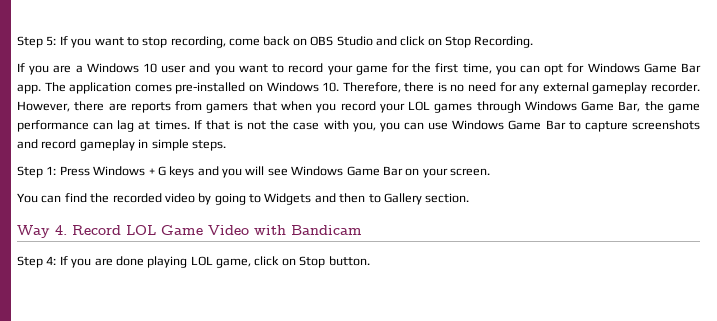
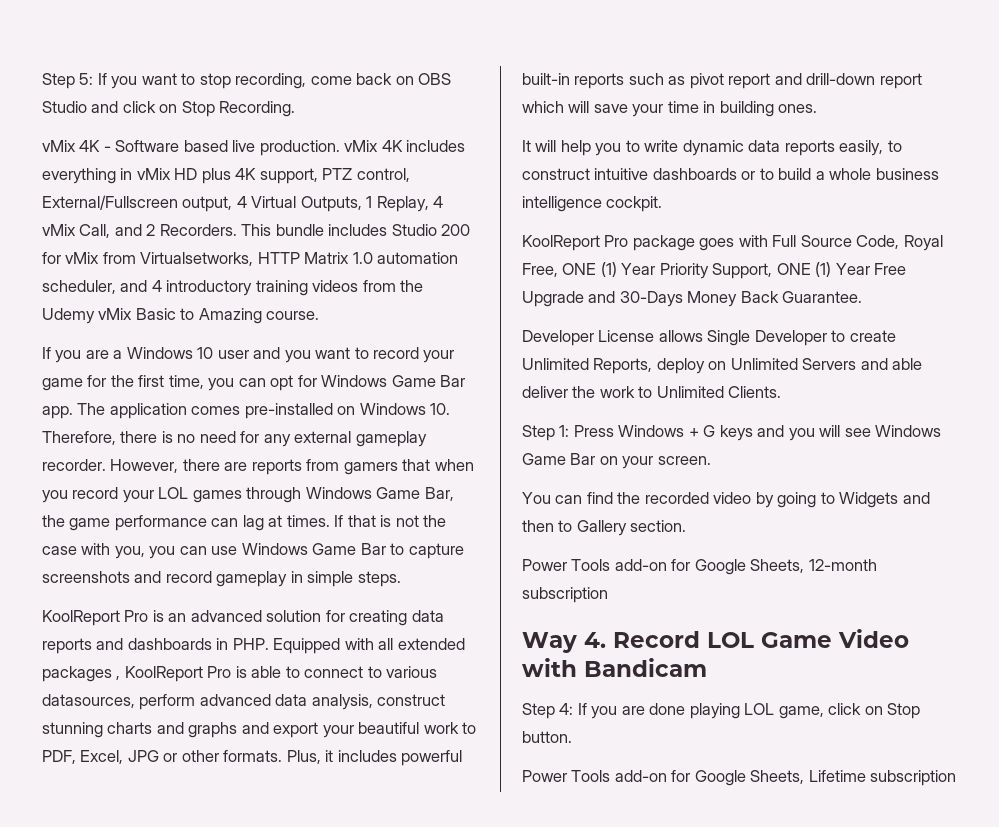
(534, 42) none -> [42,140,466,156] [42,168,410,184] [42,195,444,212] [42,224,471,238] [42,252,459,266] [42,280,424,296] [42,308,320,324] // vMix 4K - Software based live production. vMix 4K includes everything in vMix HD plus 4K support, PTZ control, External/Fullscreen output, 4 Virtual Outputs, 1 Replay, 4 vMix Call, and 2 Recorders. This bundle includes Studio 200 for vMix from Virtualsetworks, HTTP Matrix 1.0 automation scheduler, and 4 introductory training videos from the Udemy vMix Basic to Amazing course.
(226, 145) none -> [42,610,444,626] [42,638,465,654] [42,666,438,682] [42,694,446,710] [42,722,477,738] [42,750,463,766] [522,73,922,89] [522,101,818,117] [522,140,902,156] [522,168,939,180] [522,196,663,212] [522,235,943,251] [522,262,907,279] [522,291,863,307] [522,330,896,346] [522,358,923,374] [522,386,782,398] // KoolReport Pro is an advanced solution for creating data reports and dashboards in PHP. Equipped with all extended packages , KoolReport Pro is able to connect to various datasources, perform advanced data analysis, construct stunning charts and graphs and export your beautiful work to PDF, Excel, JPG or other formats. Plus, it includes powerful built-in reports such as pivot report and drill-down report which will save your time in building ones. // It will help you to write dynamic data reports easily, to construct intuitive dashboards or to build a whole business intelligence cockpit. // KoolReport Pro package goes with Full Source Code, Royal Free, ONE (1) Year Priority Support, ONE (1) Year Free Upgrade and 30-Days Money Back Guarantee. // Developer License allows Single Developer to create Unlimited Reports, deploy on Unlimited Servers and able deliver the work to Unlimited Clients.
(470, 198) none -> [522,559,877,575] [522,587,608,603] // Power Tools add-on for Google Sheets, 12-month subscription
(370, 261) none -> [522,770,957,786] // Power Tools add-on for Google Sheets, Lifetime subscription

